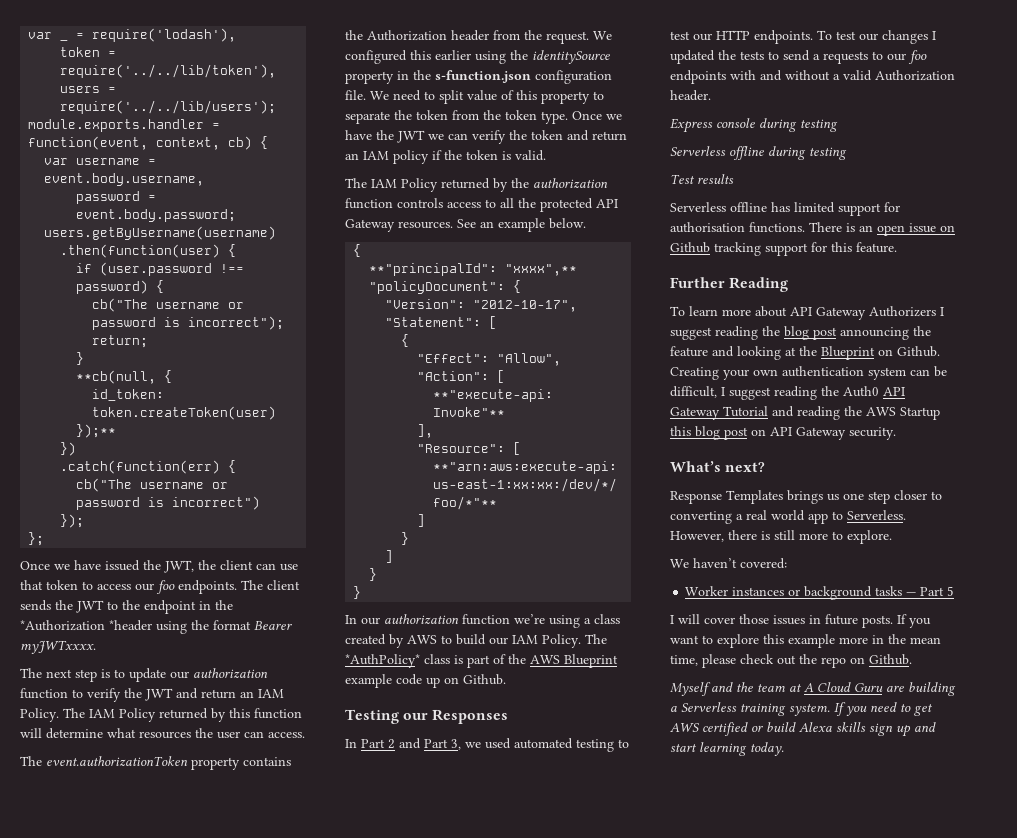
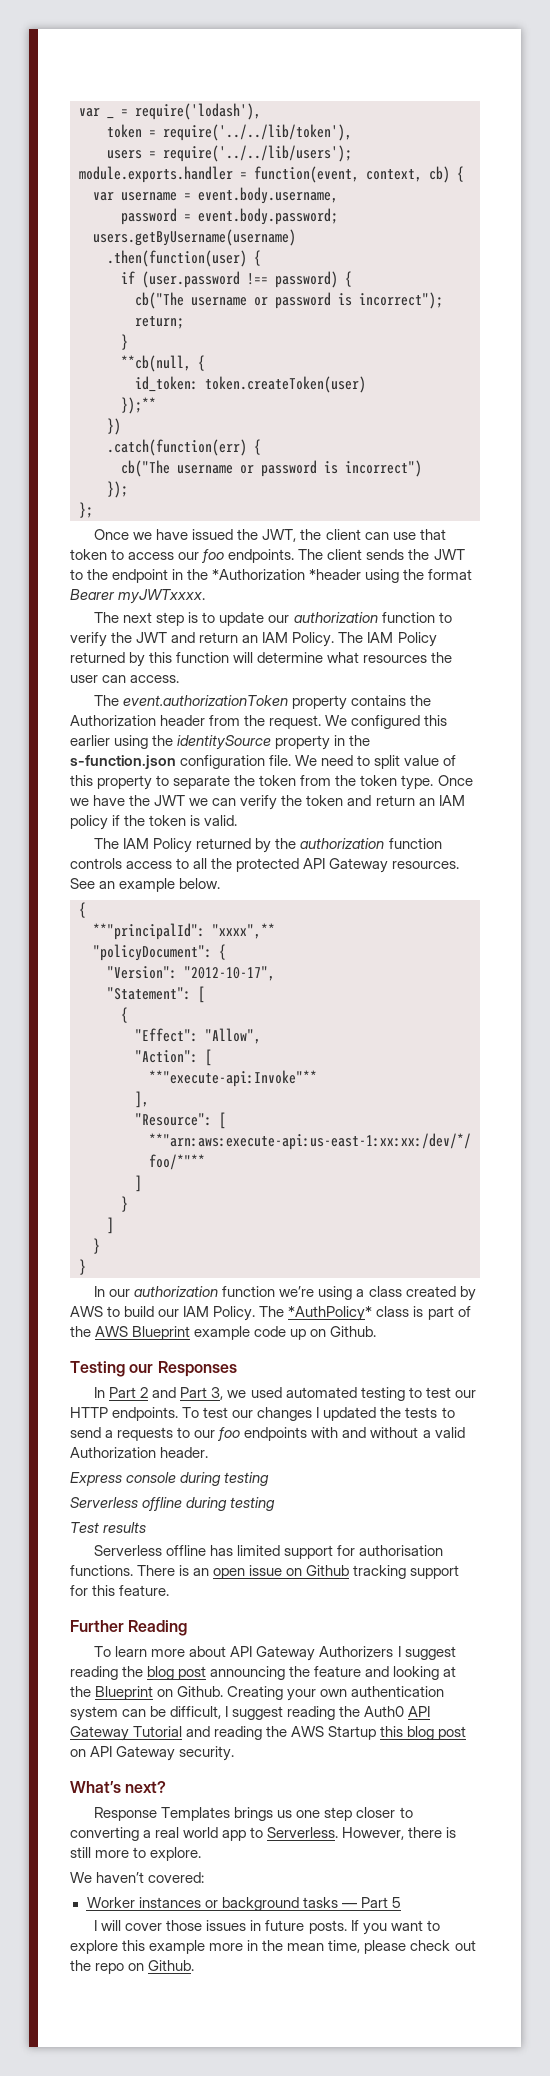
[670,682,956,696] [670,702,933,716] [670,722,936,737] [670,742,784,756] // Myself and the team at A Cloud Guru are building a Serverless training system. If you need to get AWS certified or build Alexa skills sign up and start learning today. -> (195, 1965) none

